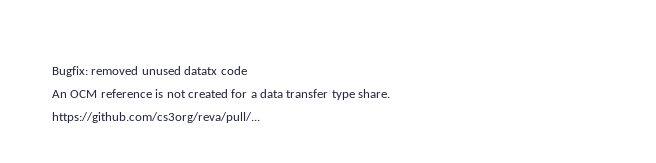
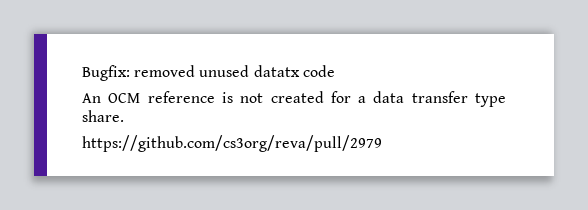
[52,112,260,123] https://github.com/cs3org/reva/pull/... -> [82,135,382,152] https://github.com/cs3org/reva/pull/2979

